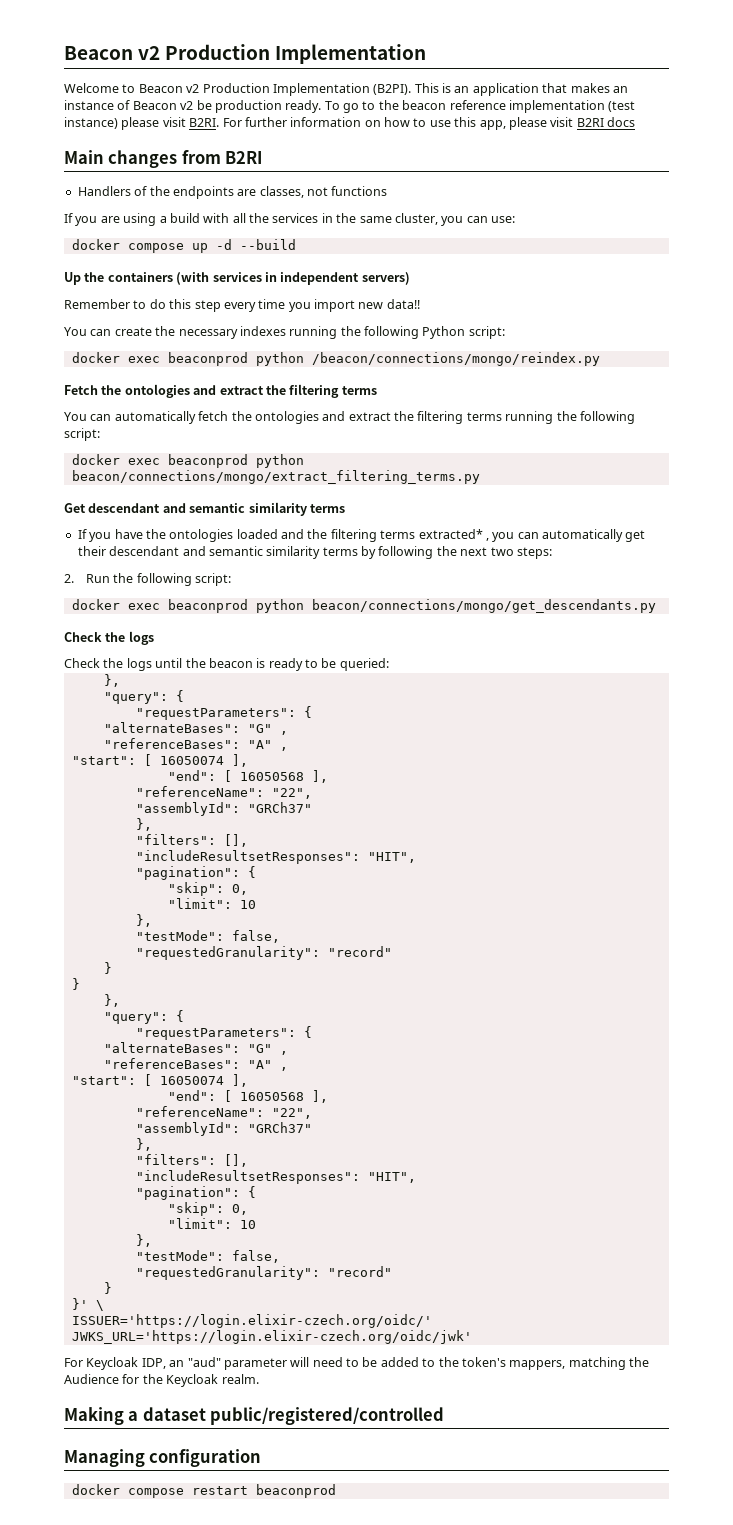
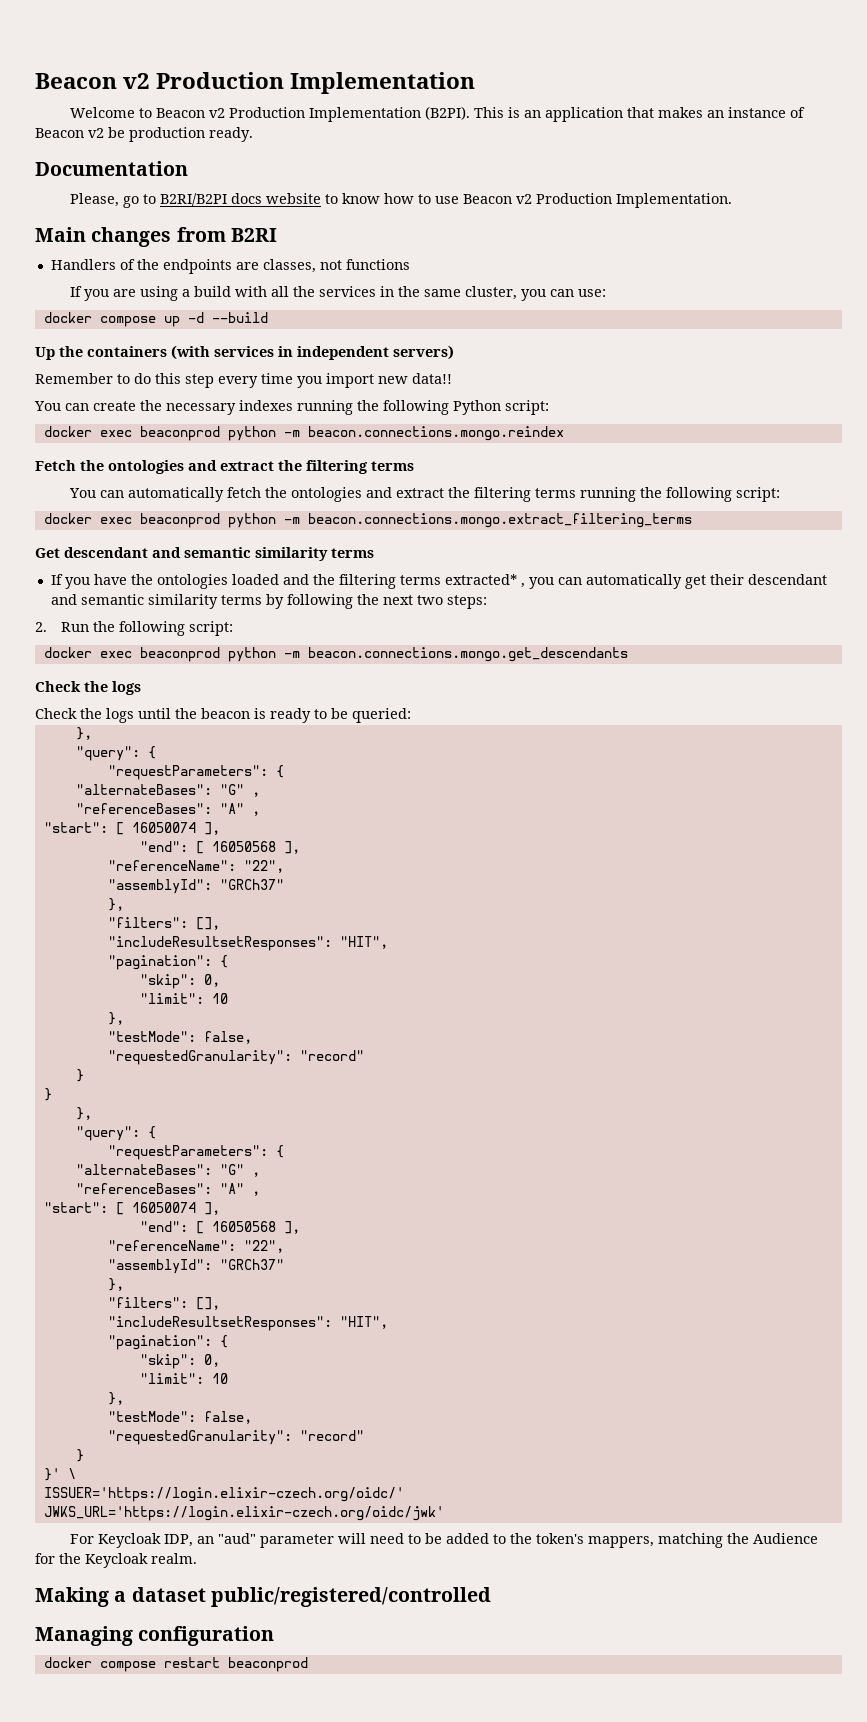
[324,100,636,113] [64,117,635,130] To go to the beacon reference implementation (test instance) please visit B2RI. For further information on how to use this app, please visit B2RI docs -> [35,161,188,176] [70,193,733,208] // Documentation // Please, go to B2RI/B2PI docs website to know how to use Beacon v2 Production Implementation.
[311,352,600,366] /beacon/connections/mongo/reindex.py -> [283,426,564,441] -m beacon.connections.mongo.reindex
[71,470,480,484] beacon/connections/mongo/extract_filtering_terms.py -> [283,513,692,528] -m beacon.connections.mongo.extract_filtering_terms
[311,599,656,613] beacon/connections/mongo/get_descendants.py -> [283,647,628,662] -m beacon.connections.mongo.get_descendants

